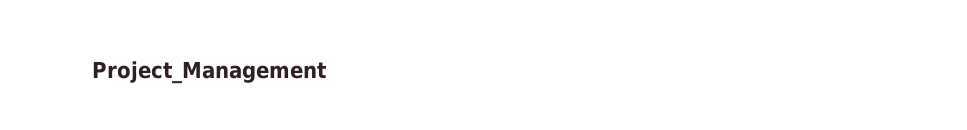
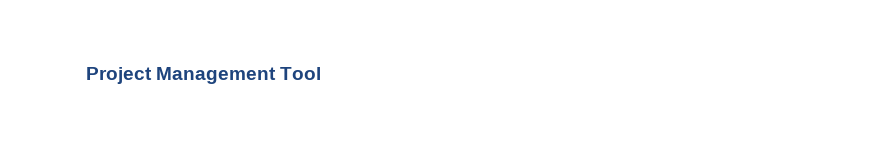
[92,61,327,84] Project_Management -> [86,67,322,84] Project Management Tool

